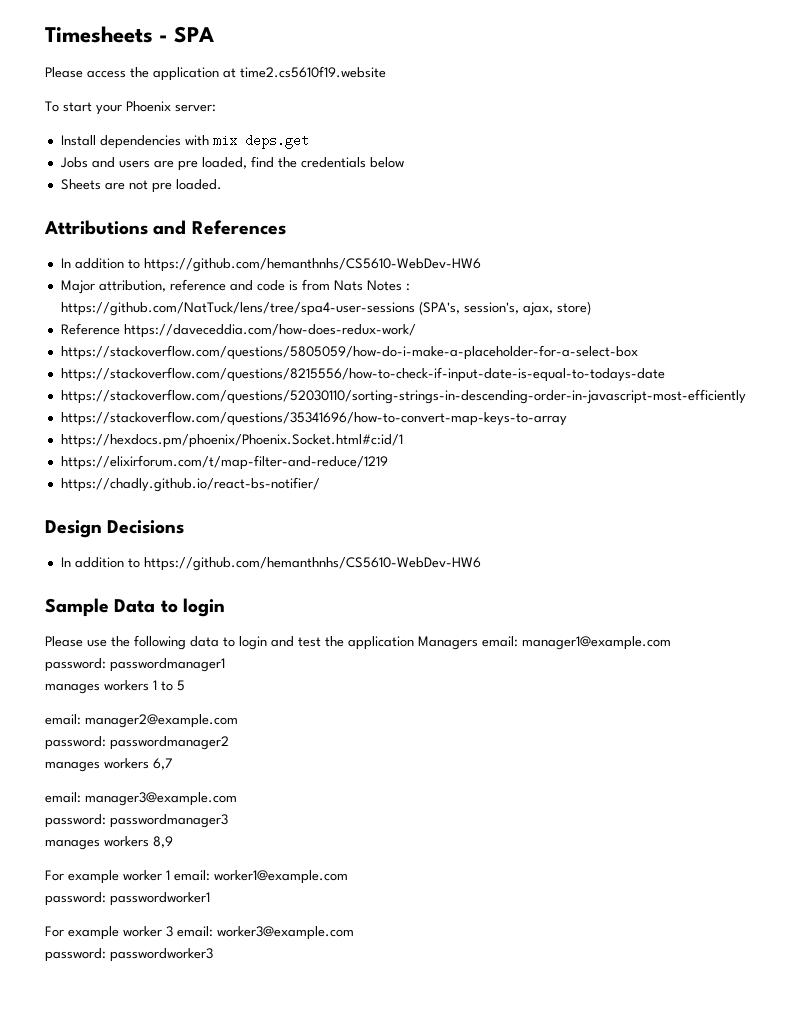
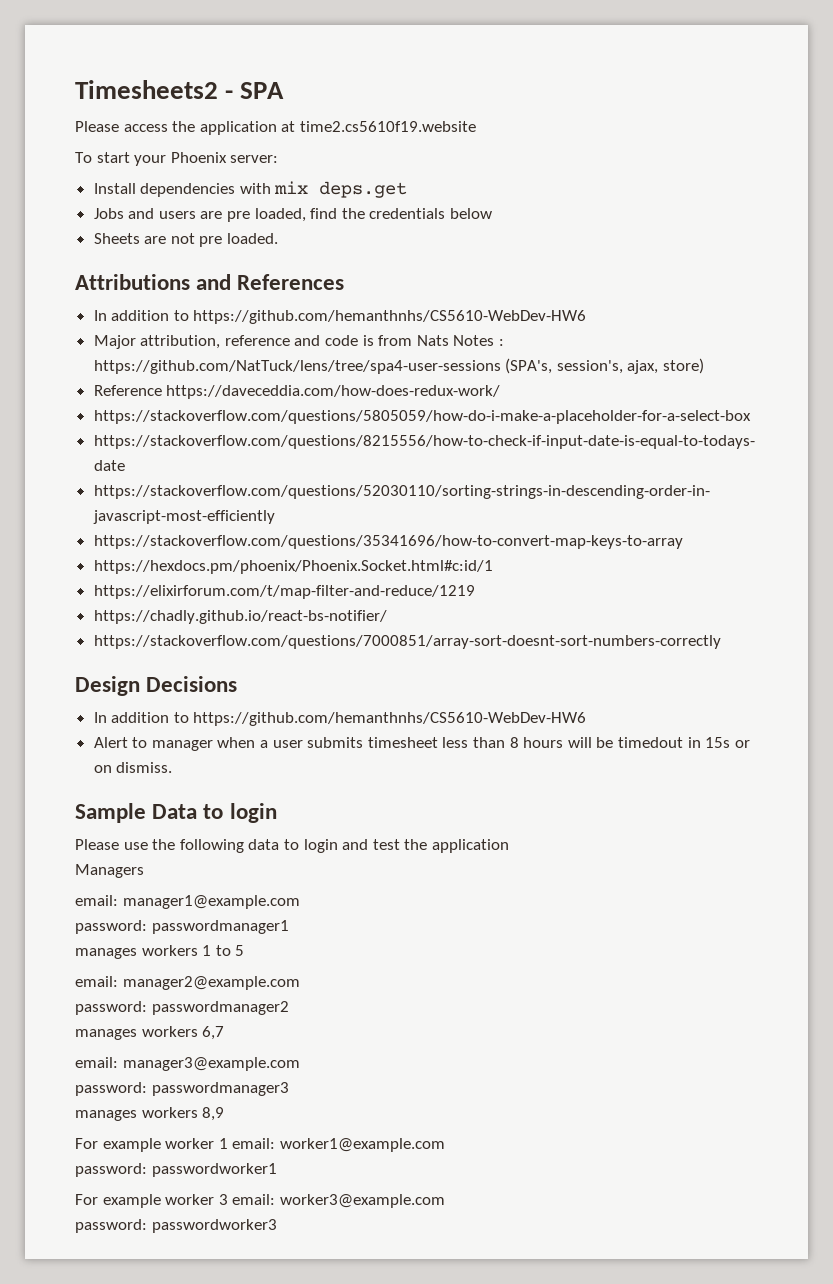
[45,26,153,43] Timesheets -> [75,80,218,99] Timesheets2
(320, 484) none -> [93,635,721,649] // https://stackoverflow.com/questions/7000851/array-sort-doesnt-sort-numbers-correctly
(481, 564) none -> [93,737,750,751] [93,762,173,773] // Alert to manager when a user submits timesheet less than 8 hours will be timedout in 15s or on dismiss.
(414, 643) none -> (509, 846) //
(478, 643) none -> (144, 871) //

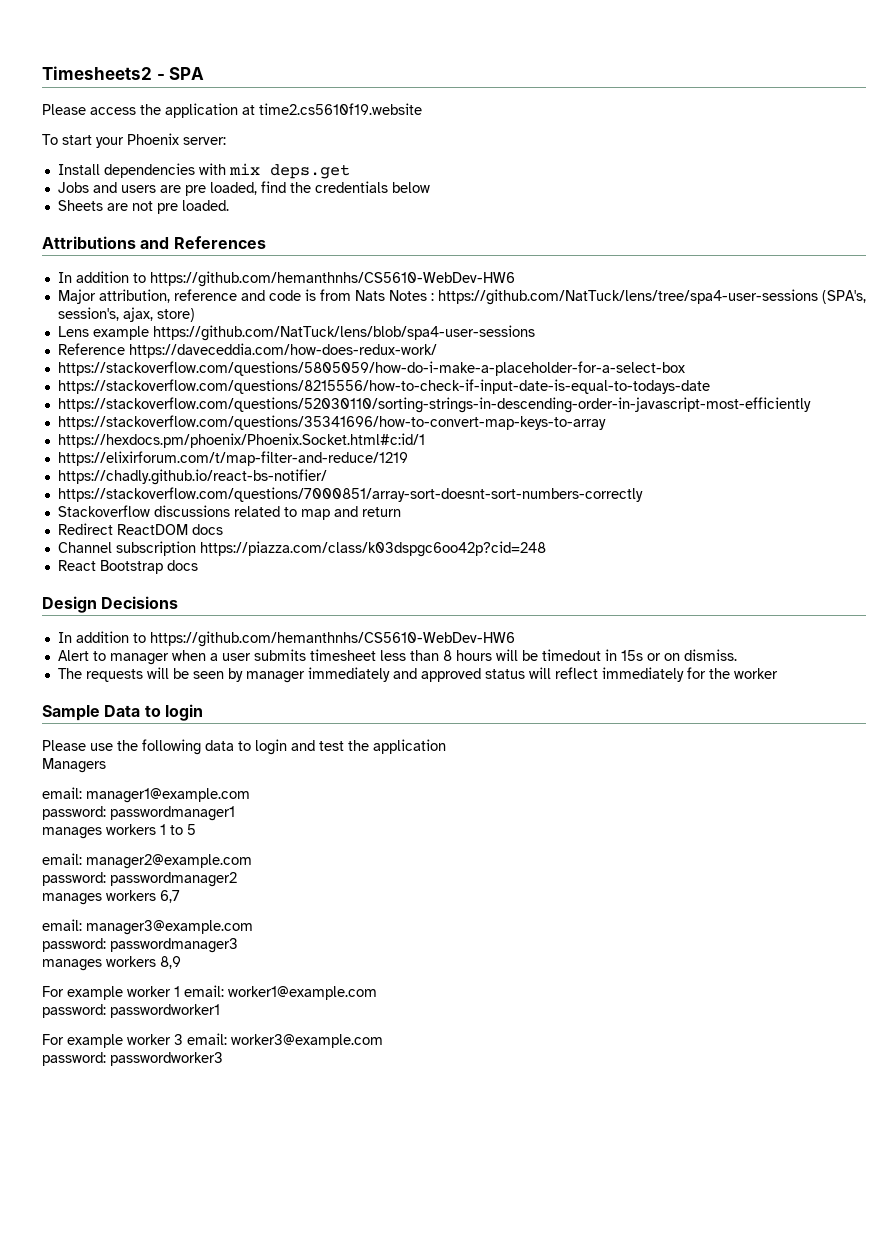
(705, 366) none -> [57,325,535,341] // Lens example https://github.com/NatTuck/lens/blob/spa4-user-sessions
(721, 642) none -> [57,505,401,520] [57,523,223,535] [57,541,546,557] [57,560,198,574] // Stackoverflow discussions related to map and return // Redirect ReactDOM docs // Channel subscription https://piazza.com/class/k03dspgc6oo42p?cid=248 // React Bootstrap docs
(173, 767) none -> [57,667,778,683] // The requests will be seen by manager immediately and approved status will reflect immediately for the worker

